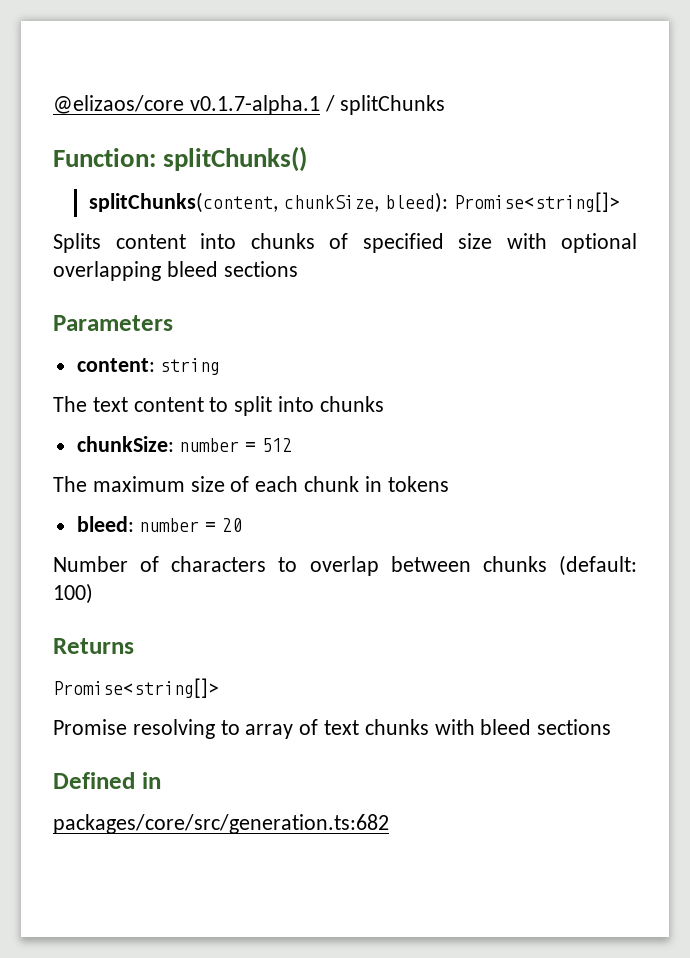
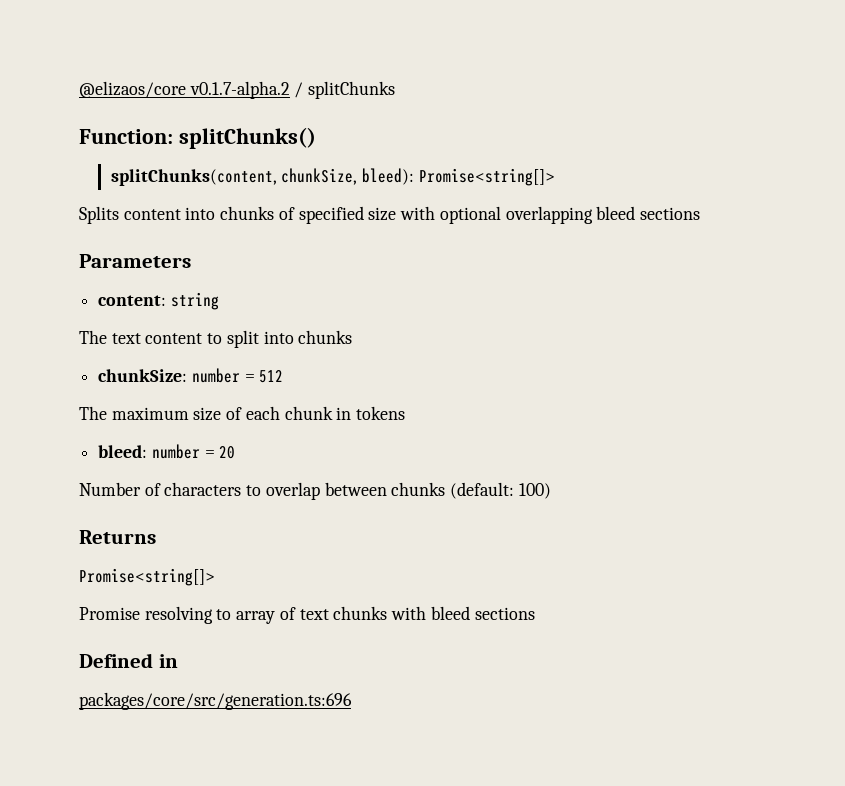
[189,95,320,115] v0.1.7-alpha.1 -> [189,81,290,99] v0.1.7-alpha.2
[53,814,389,834] packages/core/src/generation.ts:682 -> [79,692,352,710] packages/core/src/generation.ts:696

